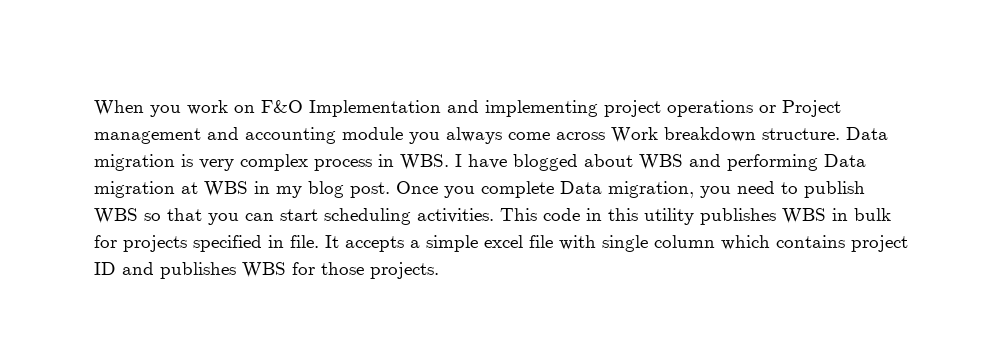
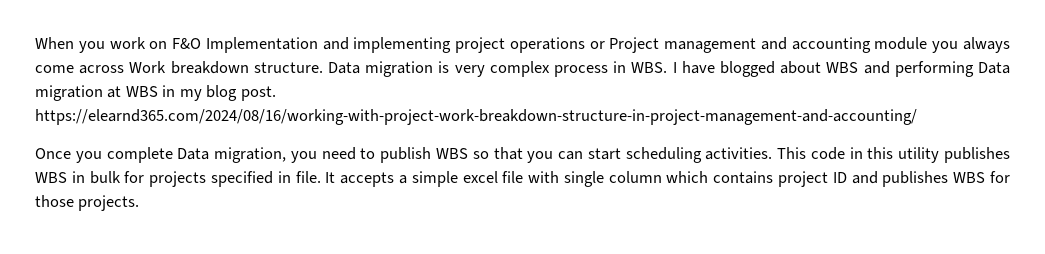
(390, 190) none -> [35,109,917,125] https://elearnd365.com/2024/08/16/working-with-project-work-breakdown-structure-in-project-management-and-accounting/ //

